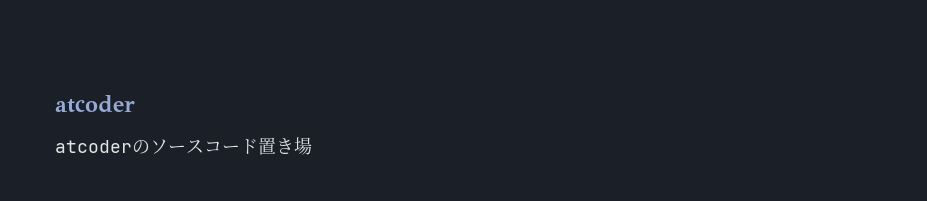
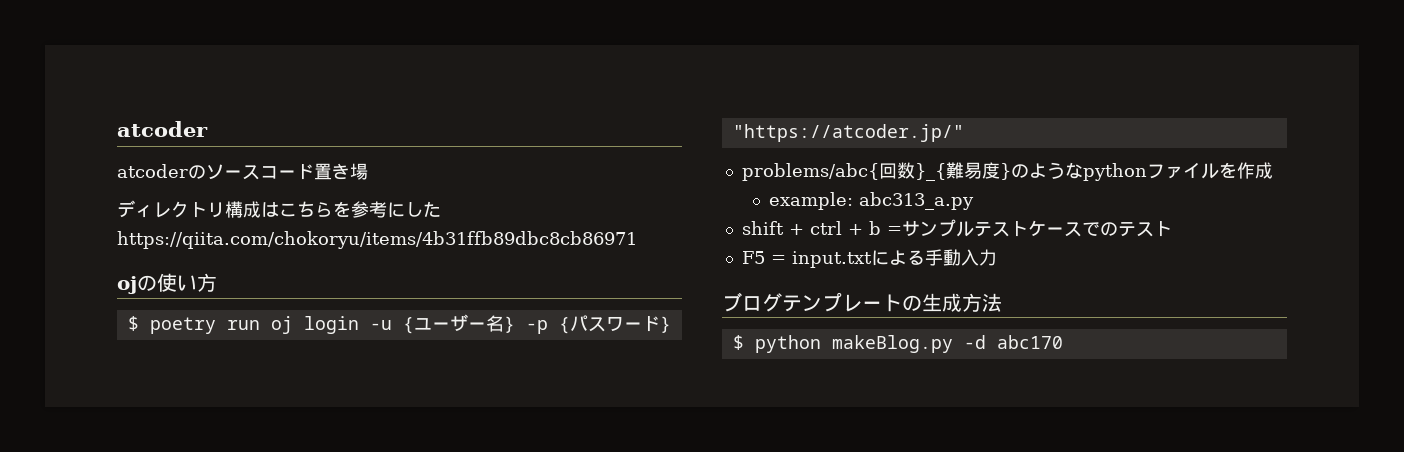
(312, 146) none -> [117,200,441,218] [117,231,637,249] [117,273,217,294] [127,314,671,334] [732,124,964,142] [741,162,1273,181] [769,192,975,210] [741,219,1172,237] [741,249,997,268] [722,292,1002,312] [732,335,1063,353] // ディレクトリ構成はこちらを参考にしたhttps://qiita.com/chokoryu/items/4b31ffb89dbc8cb86971 // ojの使い方 // $ poetry run oj login -u {ユーザー名} -p {パスワード} "https://atcoder.jp/" // problems/abc{回数}_{難易度}のようなpythonファイルを作成 // example: abc313_a.py // shift + ctrl + b =サンプルテストケースでのテスト // F5 = input.txtによる手動入力 // ブログテンプレートの生成方法 // $ python makeBlog.py -d abc170

